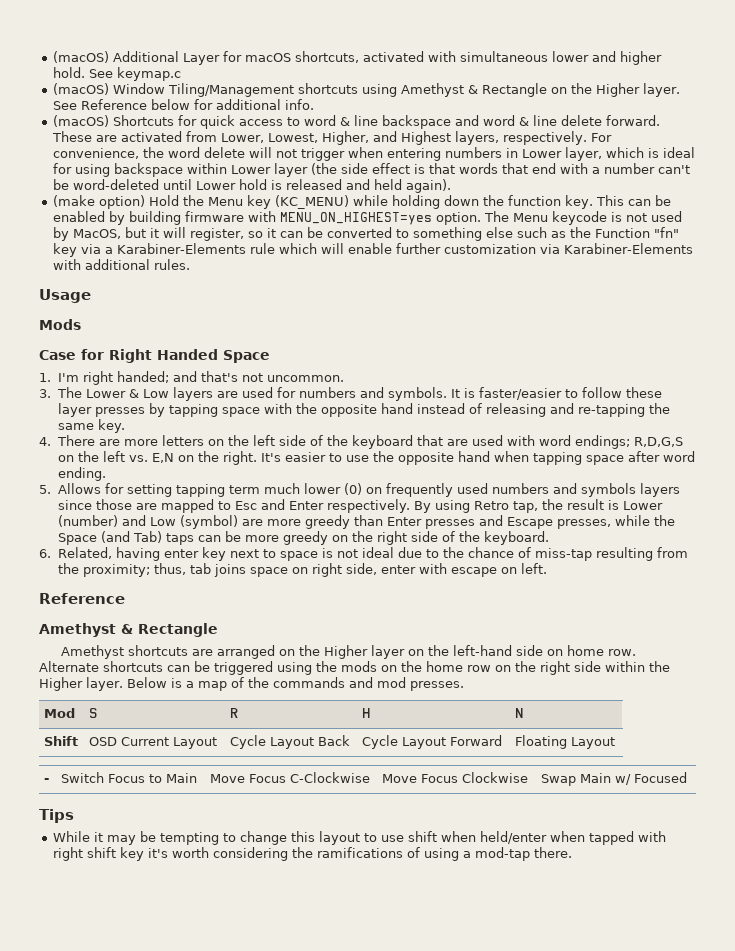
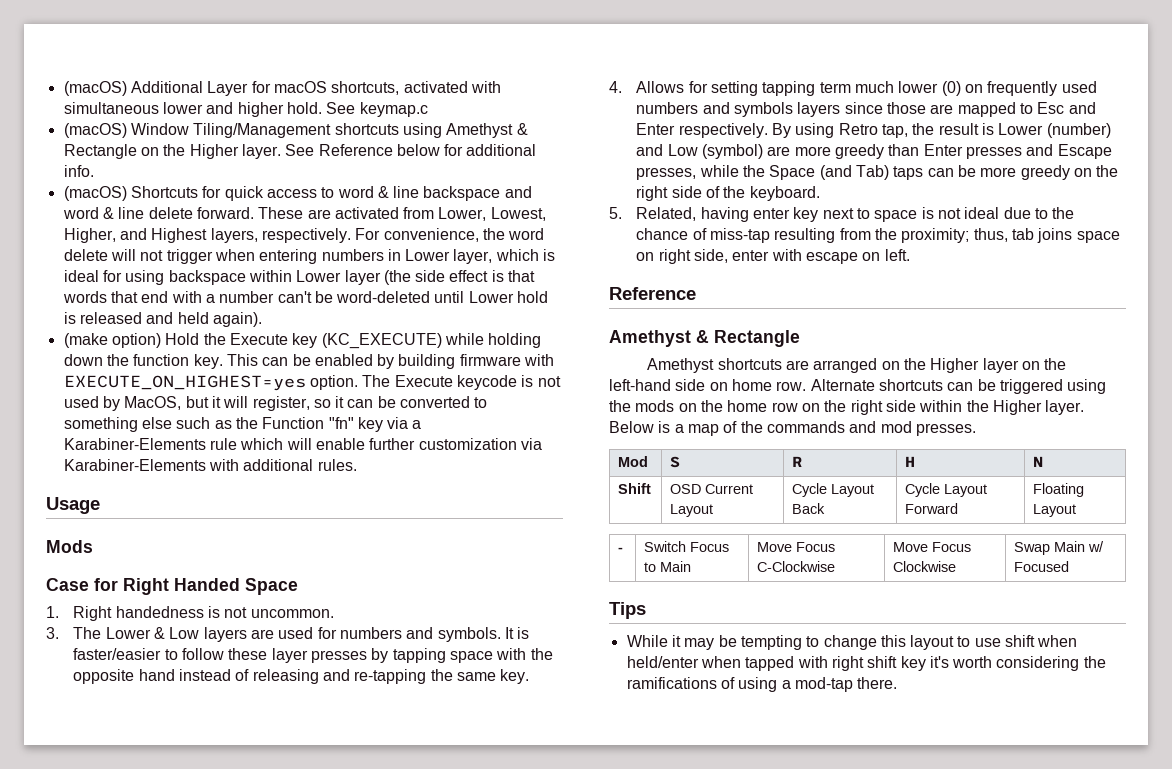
[208,195,350,209] Menu key (KC_MENU) -> [229,333,442,349] Execute key (KC_EXECUTE)
[280,212,433,225] MENU_ON_HIGHEST=yes -> [63,375,306,391] EXECUTE_ON_HIGHEST=yes
[513,213,549,222] Menu -> [394,375,453,387] Execute
[57,371,238,385] I'm right handed; and that's -> [73,606,221,621] Right handedness is
[56,435,683,449] [57,451,695,465] [57,467,106,481] [39,485,51,494] There are more letters on the left side of the keyboard that are used with word endings; R,D,G,S on the left vs. E,N on the right. It's easier to use the opposite hand when tapping space after word ending. // 5. -> (622, 87) none
[39,549,51,558] 6. -> [609,207,622,219] 5.

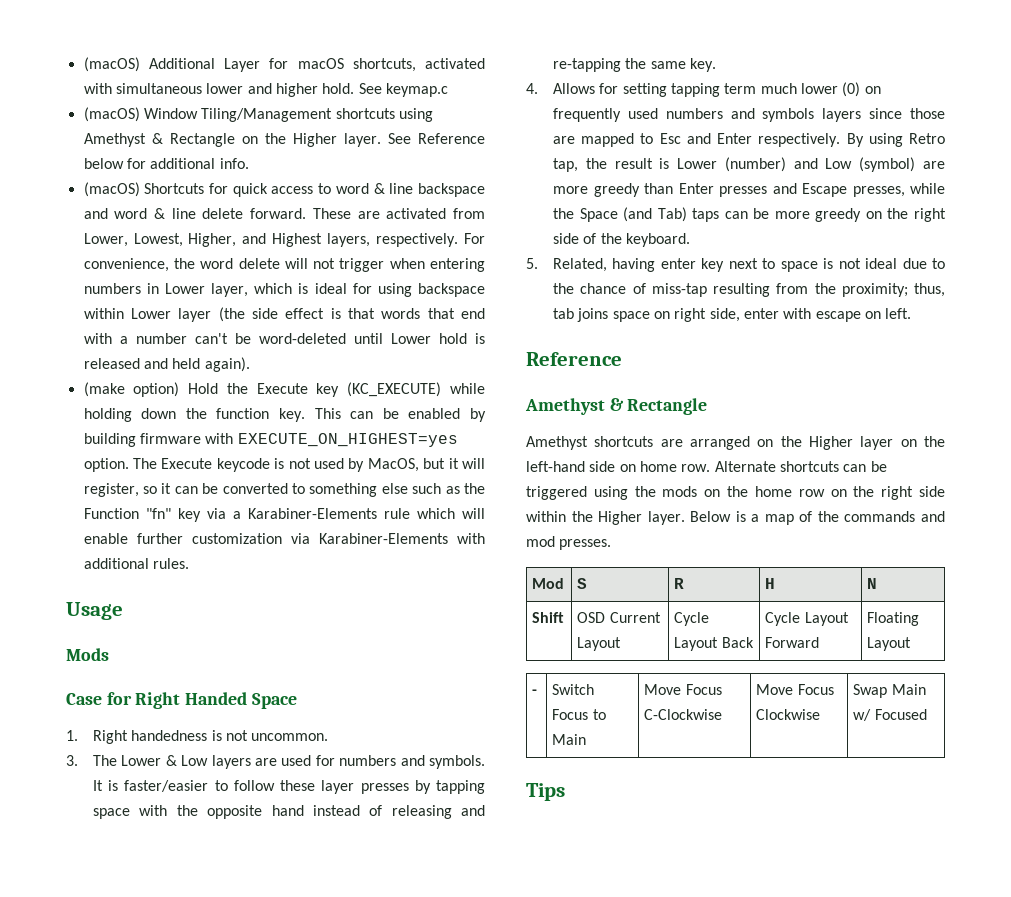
[626,635,1078,650] [626,656,1106,671] [626,677,898,692] // While it may be tempting to change this layout to use shift when held/enter when tapped with right shift key it's worth considering the ramifications of using a mod-tap there. -> (565, 792) none

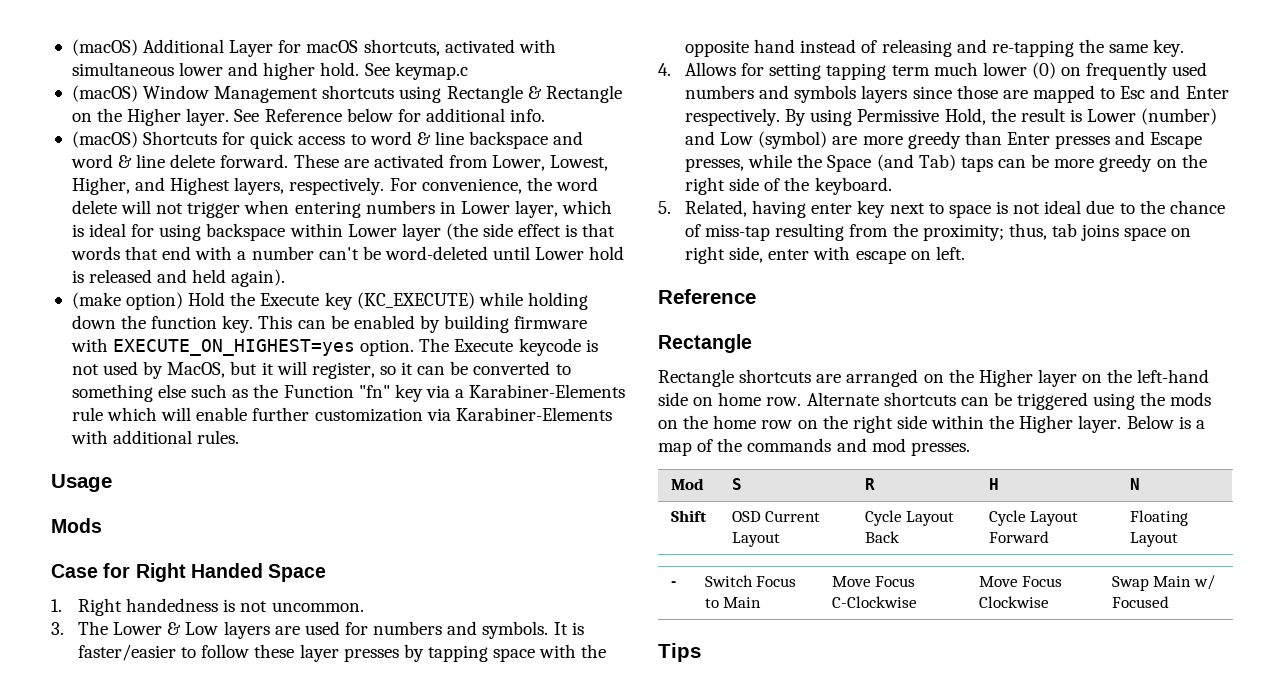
[201,108,333,122] Tiling/Management -> [214,86,319,103] Management
[83,133,146,147] Amethyst -> [446,85,523,103] Rectangle
[909,133,945,144] [553,158,579,172] Retro tap, -> [857,108,986,125] Permissive Hold,
[525,398,624,415] Amethyst & -> (756, 296) none
[526,436,588,450] Amethyst -> [658,369,734,387] Rectangle

